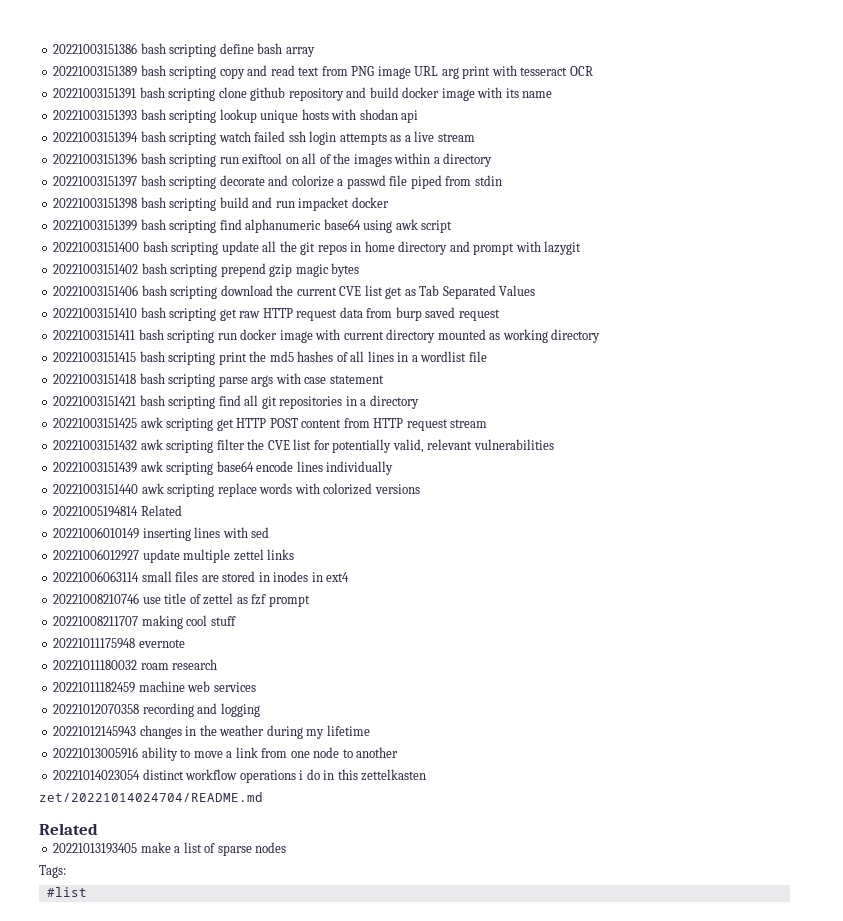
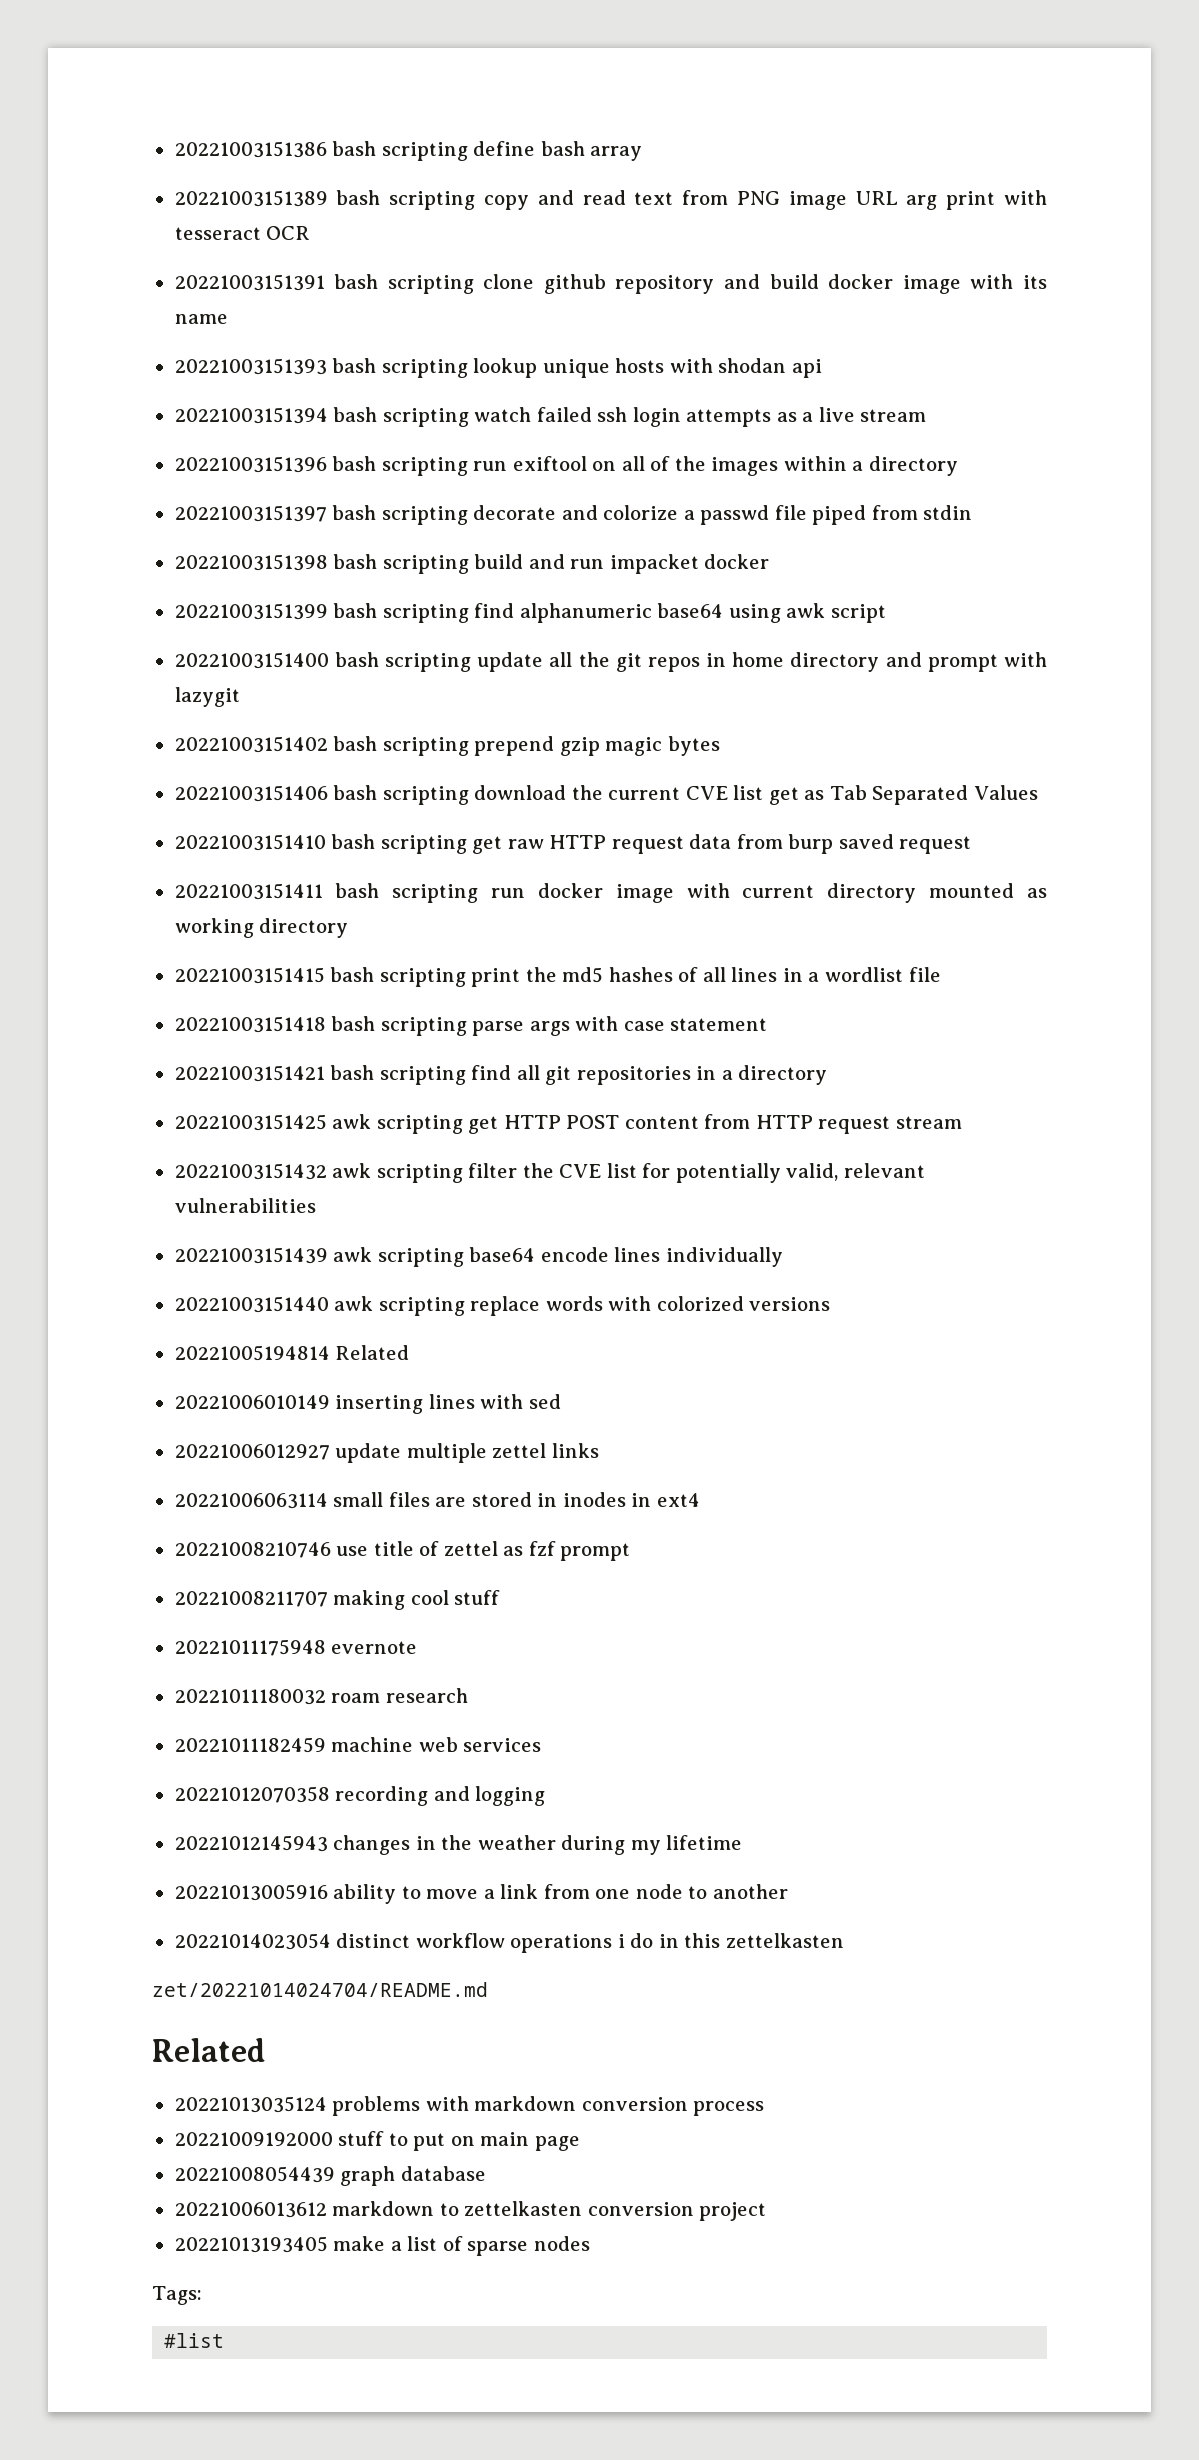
(98, 829) none -> [174,2096,765,2116] [174,2131,580,2151] [174,2166,486,2186] [174,2201,767,2221] // 20221013035124 problems with markdown conversion process // 20221009192000 stuff to put on main page // 20221008054439 graph database // 20221006013612 markdown to zettelkasten conversion project

